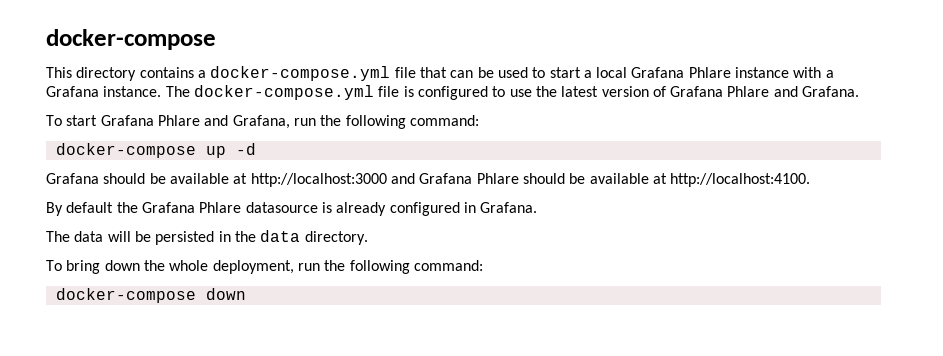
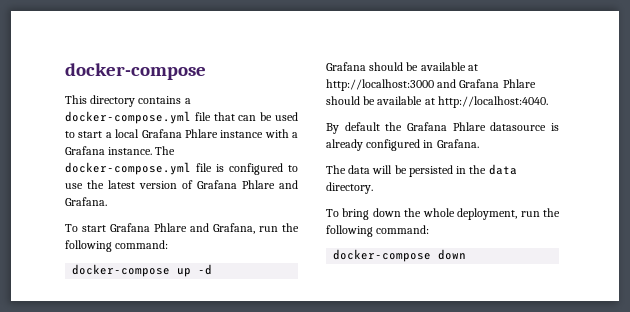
[670,173,811,187] http://localhost:4100. -> [437,96,548,108] http://localhost:4040.

